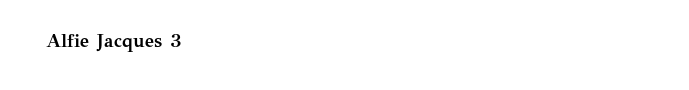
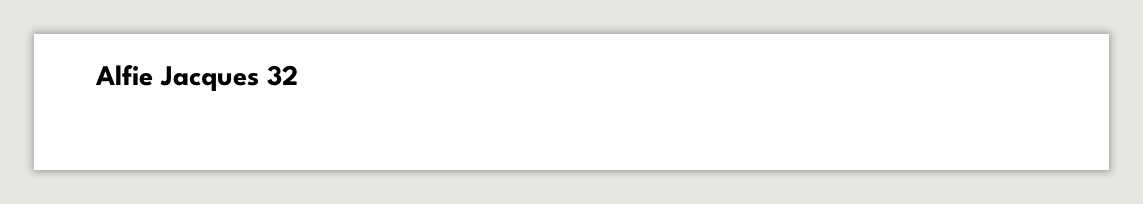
[170,34,182,47] 3 -> [267,65,298,86] 32

